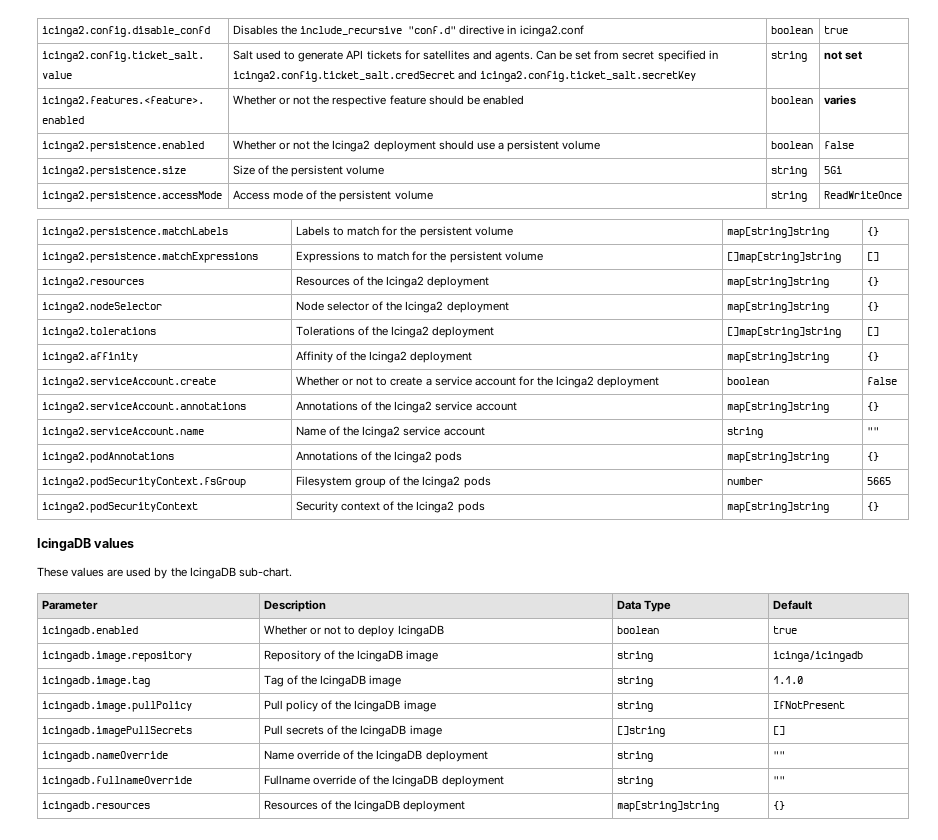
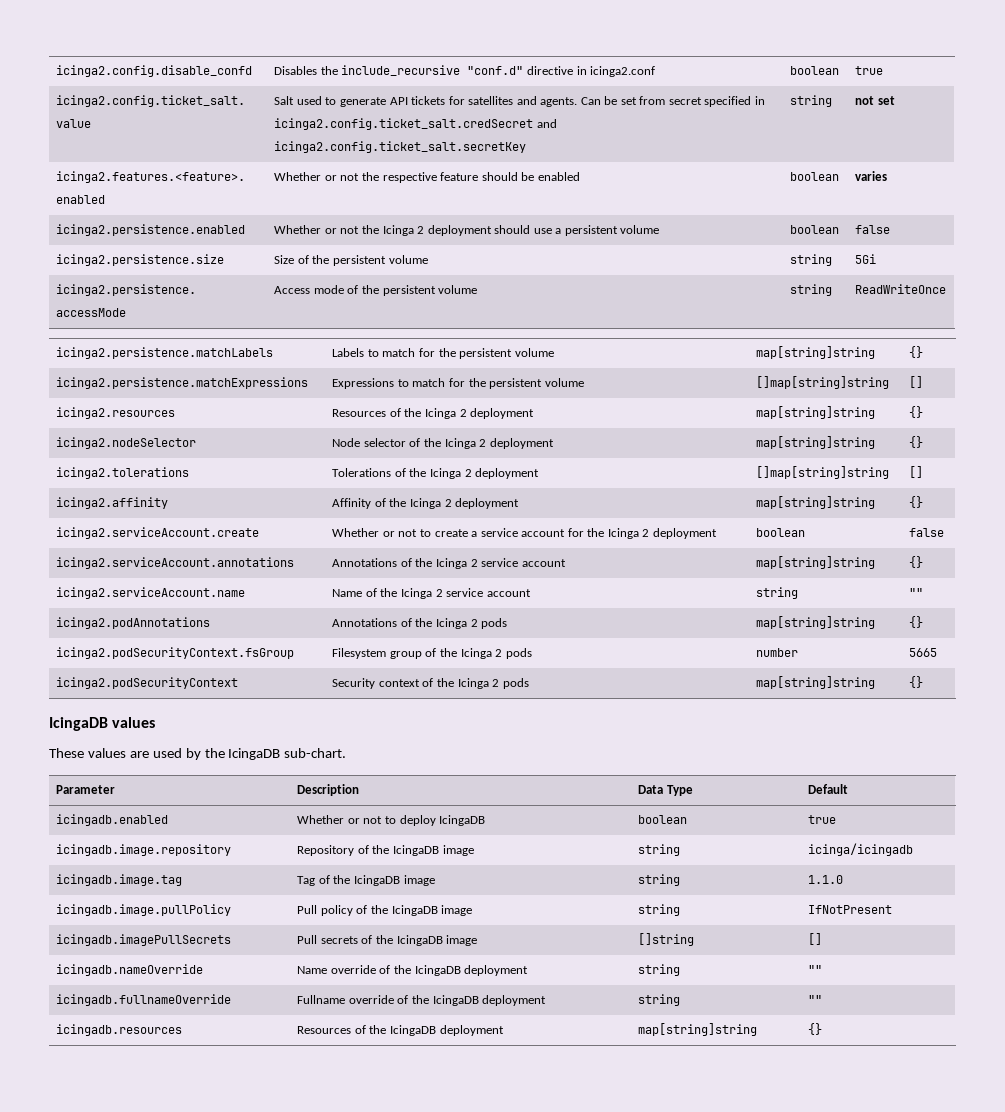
[332,140,371,152] Icinga2 -> [382,225,425,236] Icinga 2
[386,276,425,288] Icinga2 -> [424,408,467,419] Icinga 2
[405,301,444,313] Icinga2 -> [444,438,487,449] Icinga 2
[391,326,430,338] Icinga2 -> [429,468,472,479] Icinga 2
[369,351,408,363] Icinga2 -> [409,498,452,509] Icinga 2
[556,376,595,388] Icinga2 -> [607,528,650,539] Icinga 2
[394,401,433,413] Icinga2 -> [435,558,478,569] Icinga 2
[362,426,401,438] Icinga2 -> [400,588,443,599] Icinga 2
[394,451,433,463] Icinga2 -> [435,618,478,629] Icinga 2
[422,476,461,488] Icinga2 -> [460,648,503,659] Icinga 2
[416,501,455,513] Icinga2 -> [457,678,500,689] Icinga 2

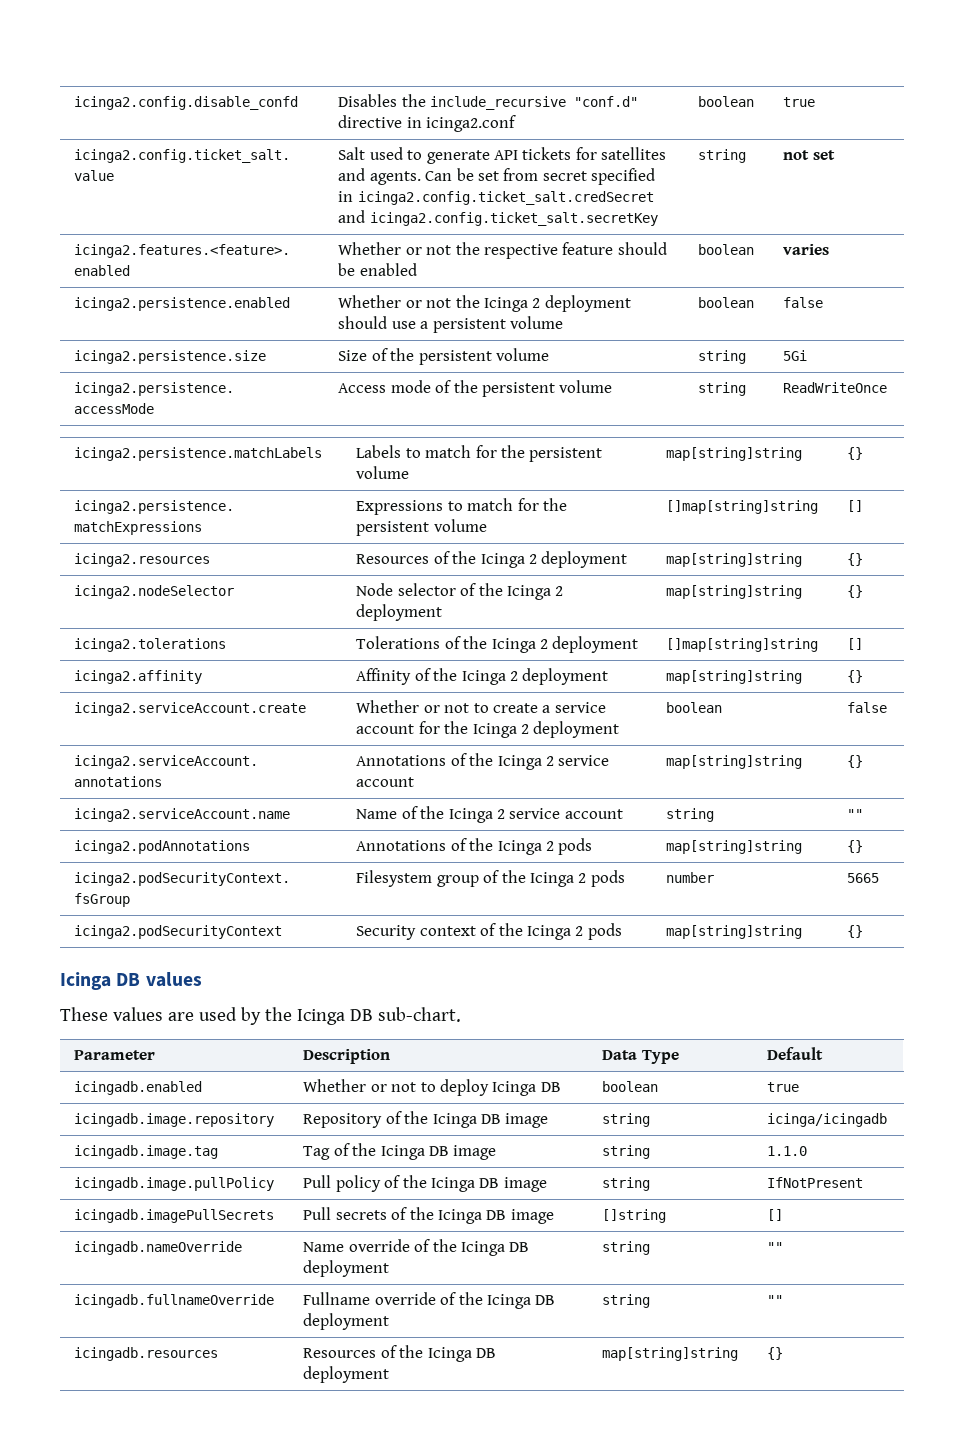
[49,717,108,731] IcingaDB -> [60,972,141,990] Icinga DB
[228,748,281,760] IcingaDB -> [296,1009,373,1025] Icinga DB
[439,815,486,826] IcingaDB -> [492,1081,561,1096] Icinga DB
[392,845,439,856] IcingaDB -> [432,1113,502,1128] Icinga DB
[353,875,400,886] IcingaDB -> [380,1145,450,1160] Icinga DB
[391,905,438,916] IcingaDB -> [431,1177,500,1192] Icinga DB
[396,935,443,946] IcingaDB -> [438,1209,507,1224] Icinga DB
[414,965,461,976] IcingaDB -> [461,1241,530,1256] Icinga DB
[432,995,479,1006] IcingaDB -> [487,1294,556,1309] Icinga DB
[389,1025,436,1036] IcingaDB -> [427,1347,497,1362] Icinga DB

